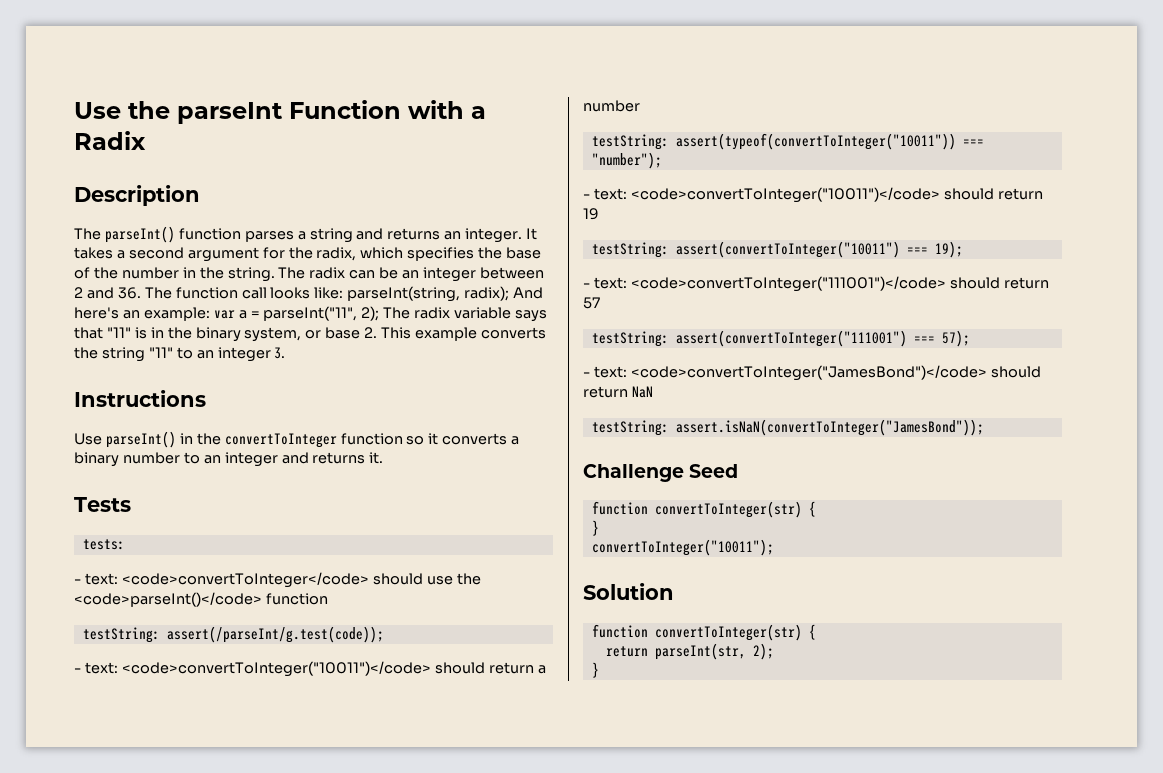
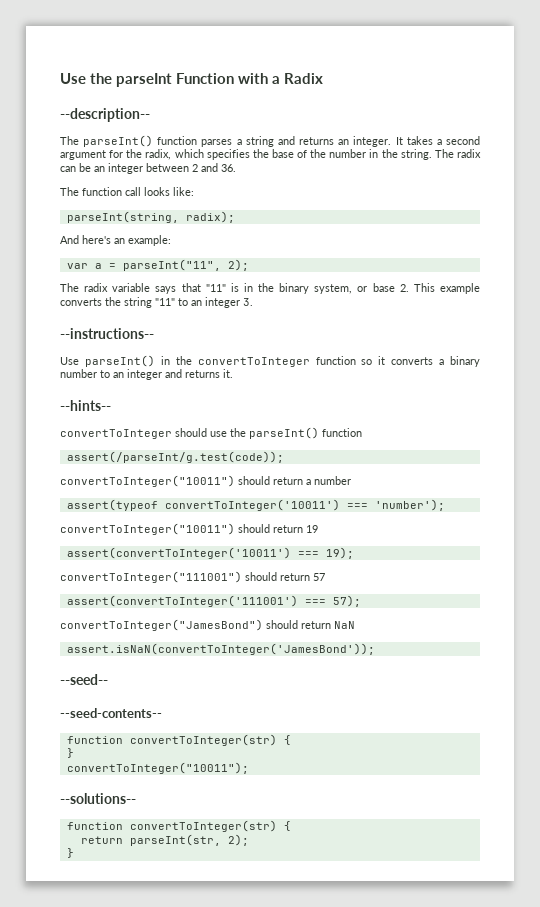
[74,185,200,206] Description -> [60,108,150,122] --description--
(141, 293) none -> (236, 168) //
(344, 293) none -> (194, 191) //
(510, 293) none -> (235, 217) //
(210, 314) none -> (171, 240) //
(380, 313) none -> (249, 265) //
[74,390,206,407] Instructions -> [60,328,154,339] --instructions--
[74,497,131,512] [82,539,125,550] [74,572,369,588] Tests // tests: // - text: <code>convertToInteger</code> -> [60,400,111,411] [60,429,172,439] --hints-- // convertToInteger
[74,592,262,607] <code>parseInt()</code> -> [249,427,319,439] parseInt()
[82,627,160,643] testString: -> (362, 432) none
[74,661,431,677] - text: <code>convertToInteger("10011")</code> -> [60,475,235,487] convertToInteger("10011")
[591,133,984,150] [591,152,662,169] [583,187,940,203] testString: assert(typeof(convertToInteger("10011")) === "number"); // - text: <code>convertToInteger("10011")</code> -> [66,499,445,511] [60,523,235,535] assert(typeof convertToInteger('10011') === 'number'); // convertToInteger("10011")
[591,241,900,258] testString: assert(convertToInteger("10011") -> [66,547,291,559] assert(convertToInteger('10011')
[583,276,946,292] - text: <code>convertToInteger("111001")</code> -> [60,571,242,583] convertToInteger("111001")
[591,330,907,347] testString: assert(convertToInteger("111001") -> [66,595,298,607] assert(convertToInteger('111001')
[583,365,987,381] - text: <code>convertToInteger("JamesBond")</code> -> [60,619,263,631] convertToInteger("JamesBond")
[591,419,984,436] [583,464,739,482] testString: assert.isNaN(convertToInteger("JamesBond")); // Challenge Seed -> [66,643,375,655] [60,674,108,685] [60,708,162,718] assert.isNaN(convertToInteger('JamesBond')); // --seed-- // --seed-contents--
[583,583,674,600] Solution -> [60,793,136,804] --solutions--

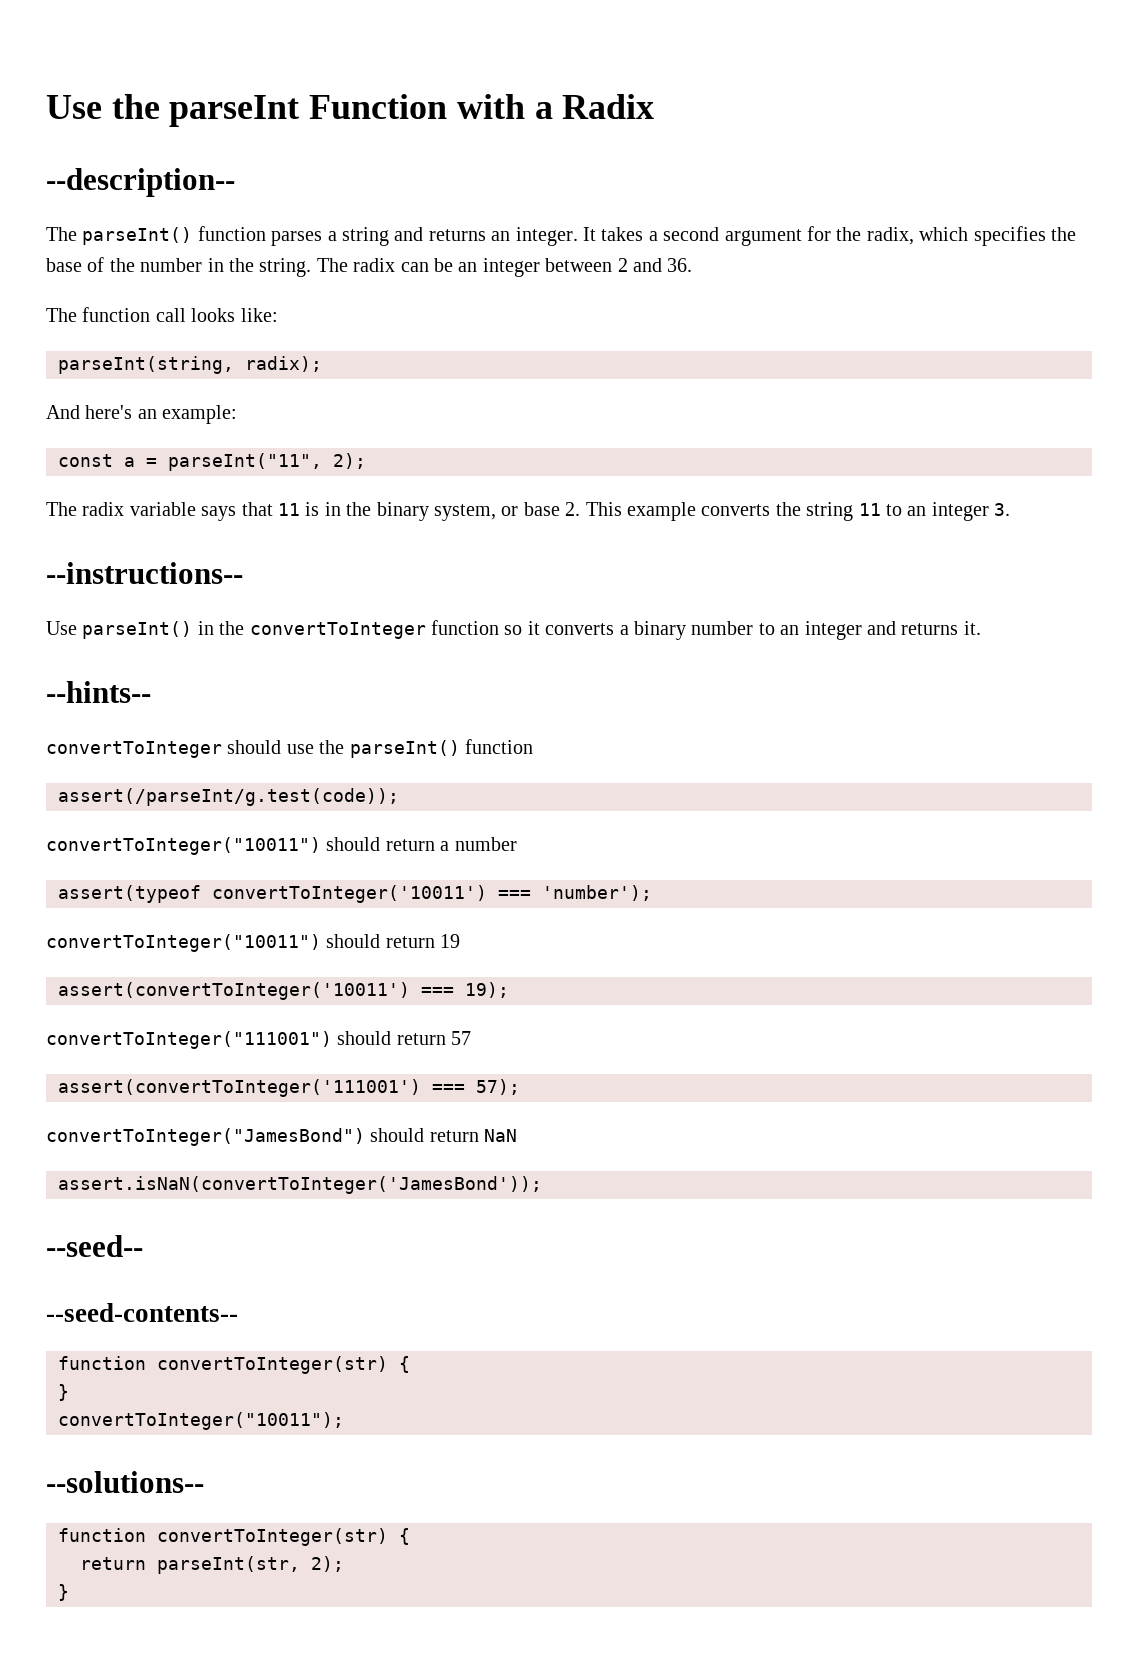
[66,263,88,269] var -> [58,454,113,467] const
[205,284,226,292] "11" -> [278,503,300,516] 11
[155,298,175,306] "11" -> [858,503,881,516] 11

